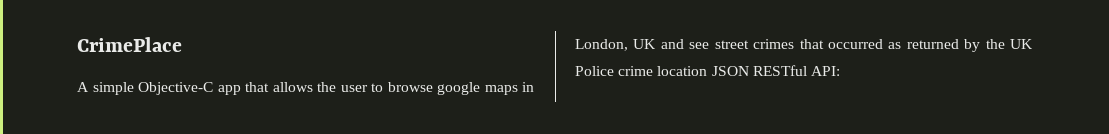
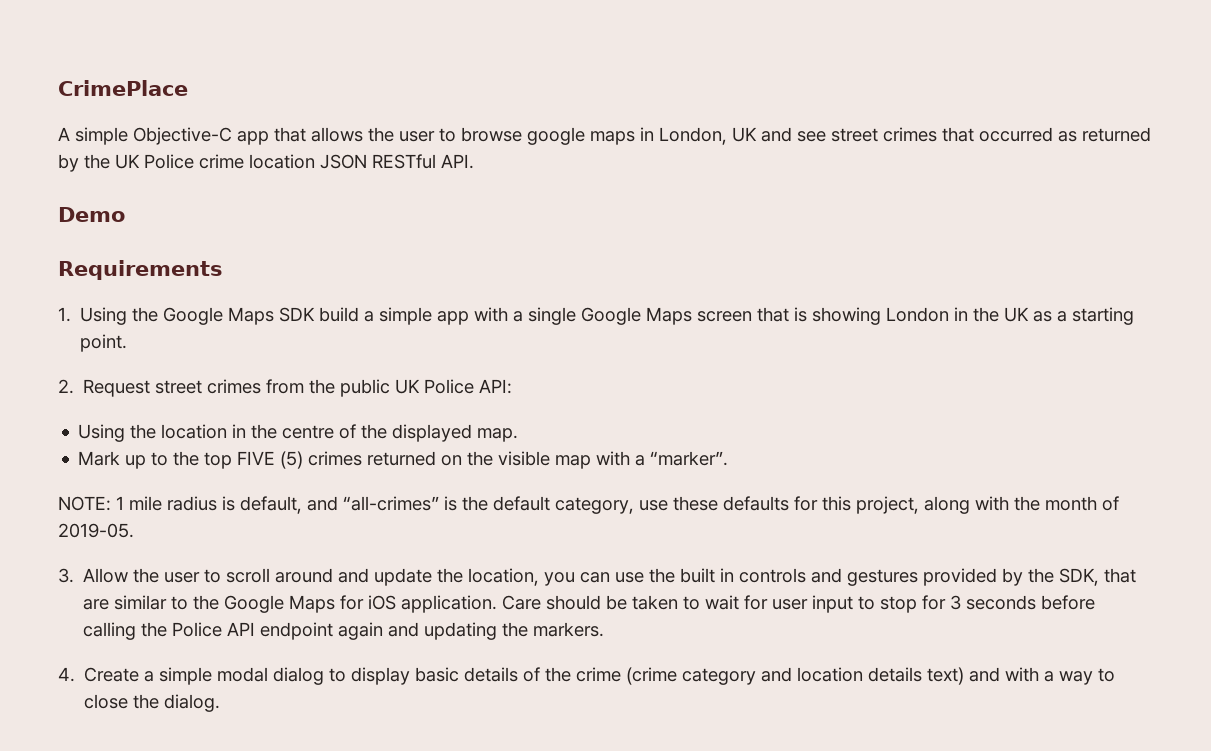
[810,66,840,76] API: -> [441,154,474,169] [58,207,125,222] [58,260,223,280] [58,307,1135,325] [80,334,128,352] [58,379,513,397] [78,424,519,442] [78,451,729,469] [58,496,1119,514] [58,523,134,538] [58,568,1137,586] [83,595,1096,613] [83,622,605,640] [58,667,1116,685] [84,694,221,712] API. // Demo // Requirements // 1. Using the Google Maps SDK build a simple app with a single Google Maps screen that is showing London in the UK as a starting point. // 2. Request street crimes from the public UK Police API: // Using the location in the centre of the displayed map. // Mark up to the top FIVE (5) crimes returned on the visible map with a “marker”. // NOTE: 1 mile radius is default, and “all-crimes” is the default category, use these defaults for this project, along with the month of 2019-05. // 3. Allow the user to scroll around and update the location, you can use the built in controls and gestures provided by the SDK, that are similar to the Google Maps for iOS application. Care should be taken to wait for user input to stop for 3 seconds before calling the Police API endpoint again and updating the markers. // 4. Create a simple modal dialog to display basic details of the crime (crime category and location details text) and with a way to close the dialog.

